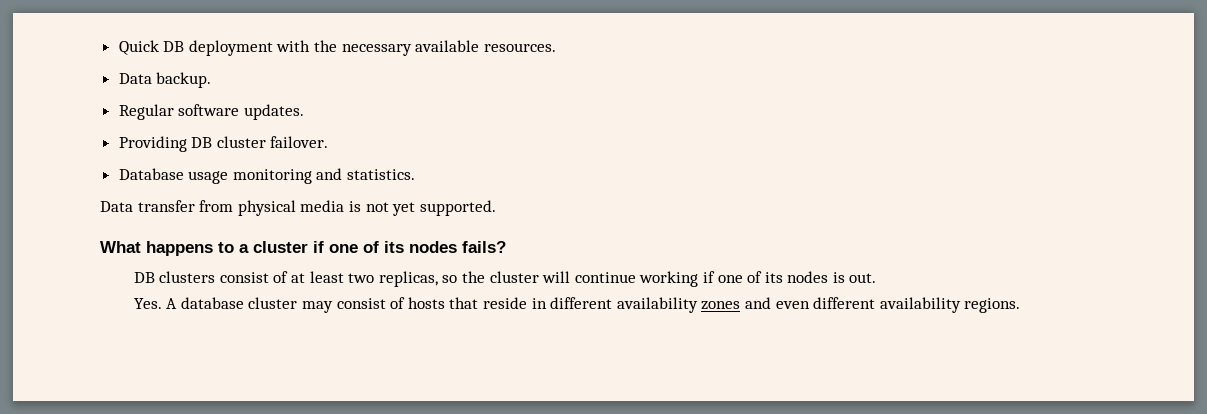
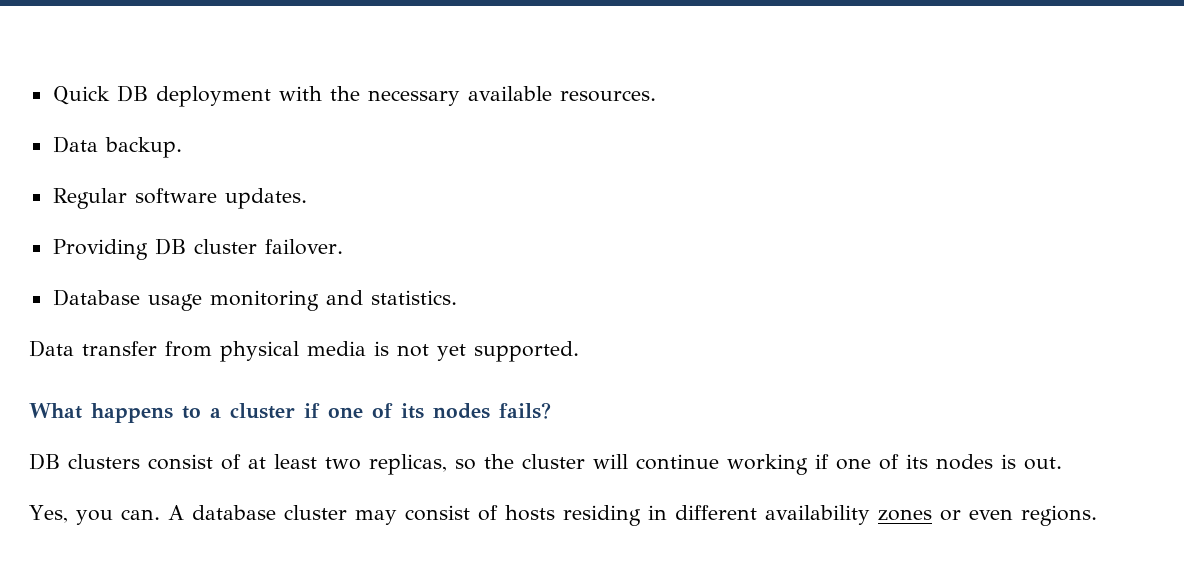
[133,298,162,309] Yes. -> [29,505,160,525] Yes, you can.
[449,297,527,309] that reside -> [562,505,641,526] residing
[744,297,961,313] and even different availability -> [939,509,1013,521] or even

